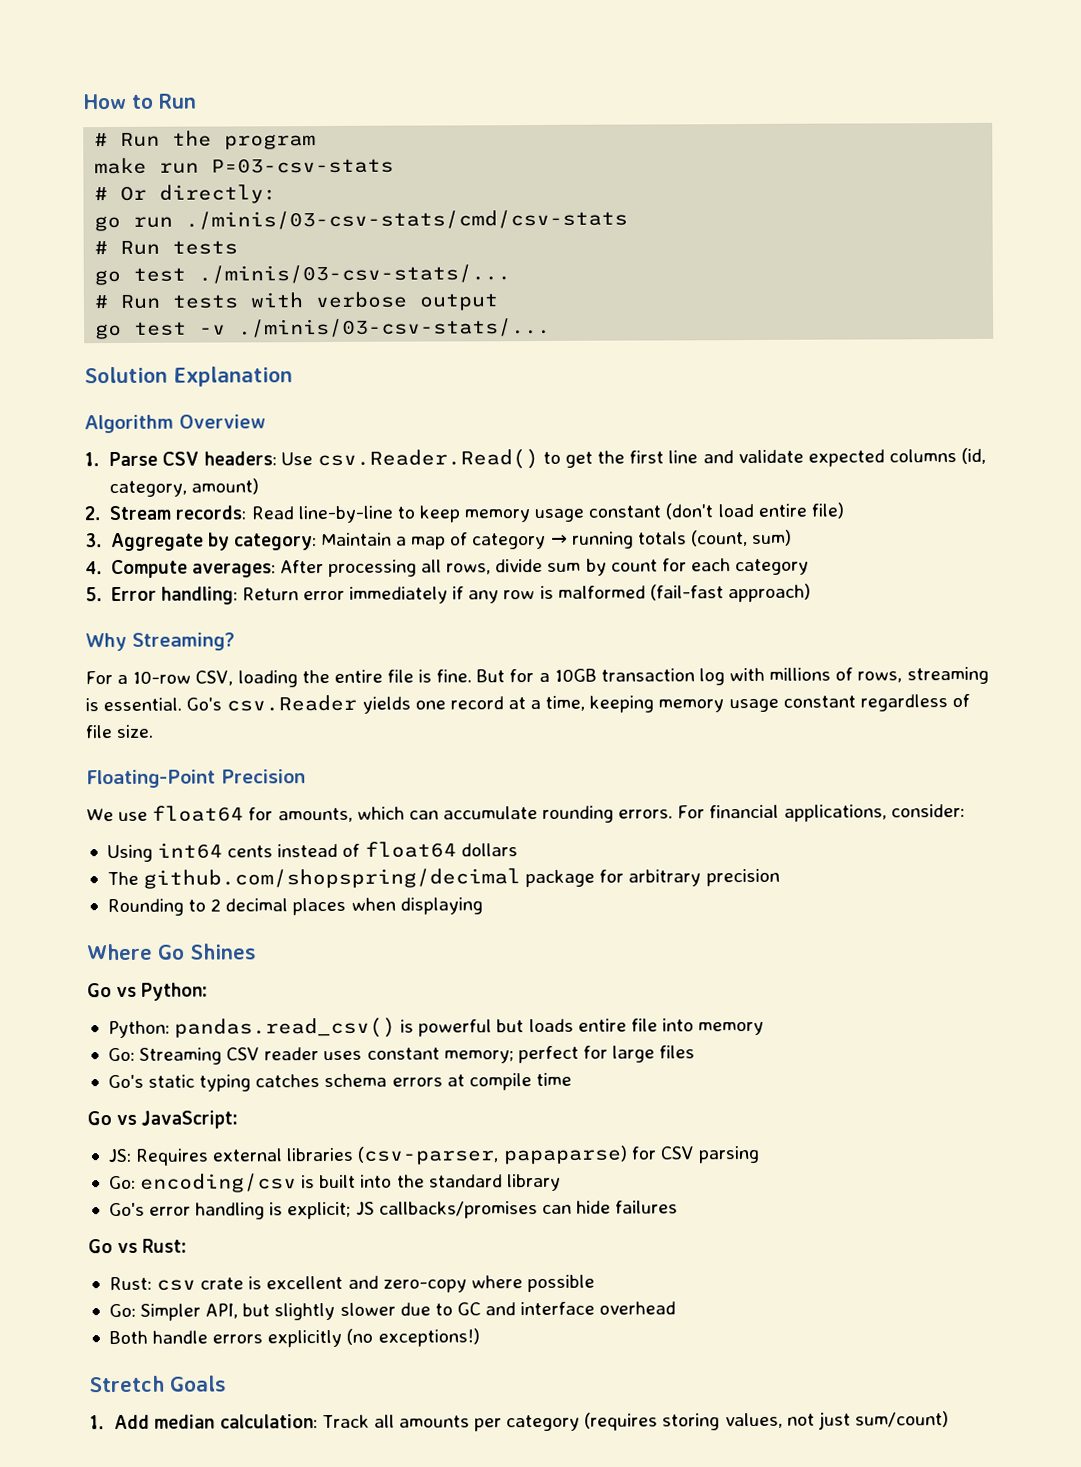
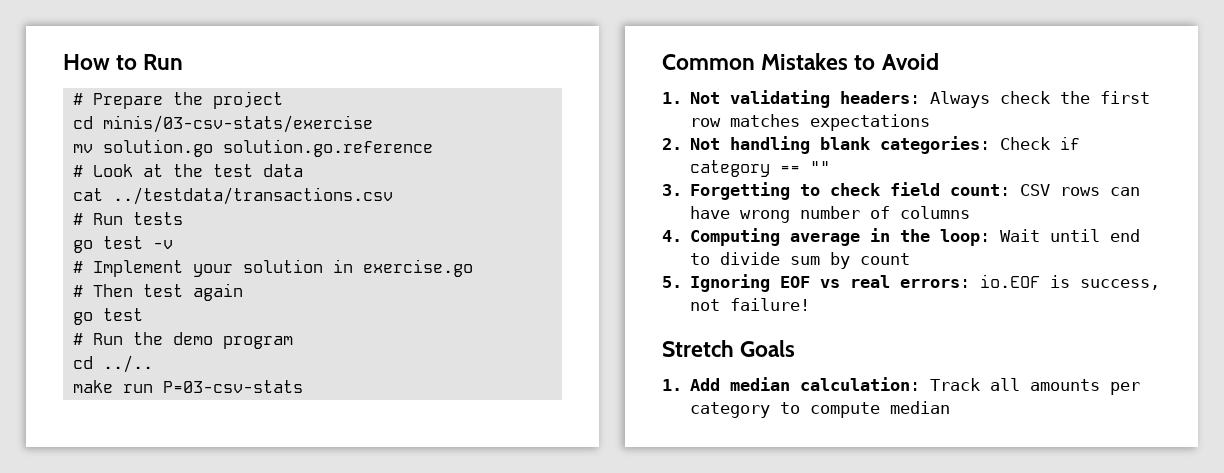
[120,130,317,150] [94,157,395,175] [94,184,278,204] [94,209,629,232] Run the program // make run P=03-csv-stats // # Or directly: // go run ./minis/03-csv-stats/cmd/csv-stats -> [92,91,283,109] [72,115,373,133] [72,139,433,157] [72,164,303,177] [72,187,393,205] Prepare the project // cd minis/03-csv-stats/exercise // mv solution.go solution.go.reference // # Look at the test data // cat ../testdata/transactions.csv
[198,264,512,284] [94,291,500,311] [95,317,552,340] [84,366,293,387] [84,414,266,434] [84,447,987,471] [109,478,260,498] [84,502,844,524] [85,529,793,552] [85,558,810,579] [85,583,811,605] [85,632,235,652] [85,666,989,688] [85,693,970,714] [85,724,155,739] [86,769,306,789] [86,804,965,823] [106,841,518,863] [106,868,780,889] [106,897,483,917] [86,943,257,961] [87,982,209,1001] [107,1017,765,1039] [107,1045,696,1065] [107,1072,572,1092] [87,1110,239,1129] [107,1145,760,1166] [108,1173,561,1193] [108,1200,679,1220] [88,1238,188,1254] [108,1274,595,1293] [108,1301,677,1321] [108,1328,480,1348] ./minis/03-csv-stats/... // # Run tests with verbose output // go test -v ./minis/03-csv-stats/... // Solution Explanation // Algorithm Overview // 1. Parse CSV headers: Use csv.Reader.Read() to get the first line and validate expected columns (id, category, amount) // 2. Stream records: Read line-by-line to keep memory usage constant (don't load entire file) // 3. Aggregate by category: Maintain a map of category → running totals (count, sum) // 4. Compute averages: After processing all rows, divide sum by count for each category // 5. Error handling: Return error immediately if any row is malformed (fail-fast approach) // Why Streaming? // For a 10-row CSV, loading the entire file is fine. But for a 10GB transaction log with millions of rows, streaming is essential. Go's csv.Reader yields one record at a time, keeping memory usage constant regardless of file size. // Floating-Point Precision // We use float64 for amounts, which can accumulate rounding errors. For financial applications, consider: // Using int64 cents instead of float64 dollars // The github.com/shopspring/decimal package for arbitrary precision // Rounding to 2 decimal places when displaying // Where Go Shines // Go vs Python: // Python: pandas.read_csv() is powerful but loads entire file into memory // Go: Streaming CSV reader uses constant memory; perfect for large files // Go's static typing catches schema errors at compile time // Go vs JavaScript: // JS: Requires external libraries (csv-parser, papaparse) for CSV parsing // Go: encoding/csv is built into the standard library // Go's error handling is explicit; JS callbacks/promises can hide failures // Go vs Rust: // Rust: csv crate is excellent and zero-copy where possible // Go: Simpler API, but slightly slower due to GC and interface overhead // Both handle errors explicitly (no exceptions!) -> [152,240,173,249] [72,259,473,277] [72,283,243,301] [72,308,143,325] [72,332,293,349] [72,355,153,373] [72,380,303,393] [662,53,939,70] [662,90,1151,108] [690,114,931,131] [662,136,1081,154] [690,160,831,177] [662,182,1141,200] [690,206,971,223] [662,228,1141,246] [690,252,911,269] [662,274,1161,292] [690,298,811,311] -v // # Implement your solution in exercise.go // # Then test again // go test // # Run the demo program // cd ../.. // make run P=03-csv-stats // Common Mistakes to Avoid // 1. Not validating headers: Always check the first row matches expectations // 2. Not handling blank categories: Check if category == "" // 3. Forgetting to check field count: CSV rows can have wrong number of columns // 4. Computing average in the loop: Wait until end to divide sum by count // 5. Ignoring EOF vs real errors: io.EOF is success, not failure!
[584,1411,949,1431] (requires storing values, not just sum/count) -> [780,401,951,418] to compute median

